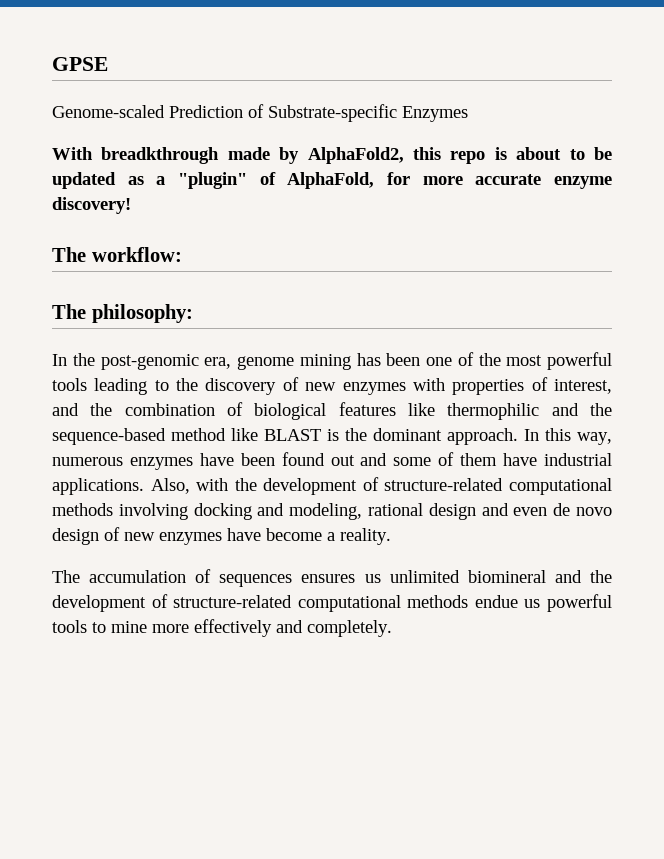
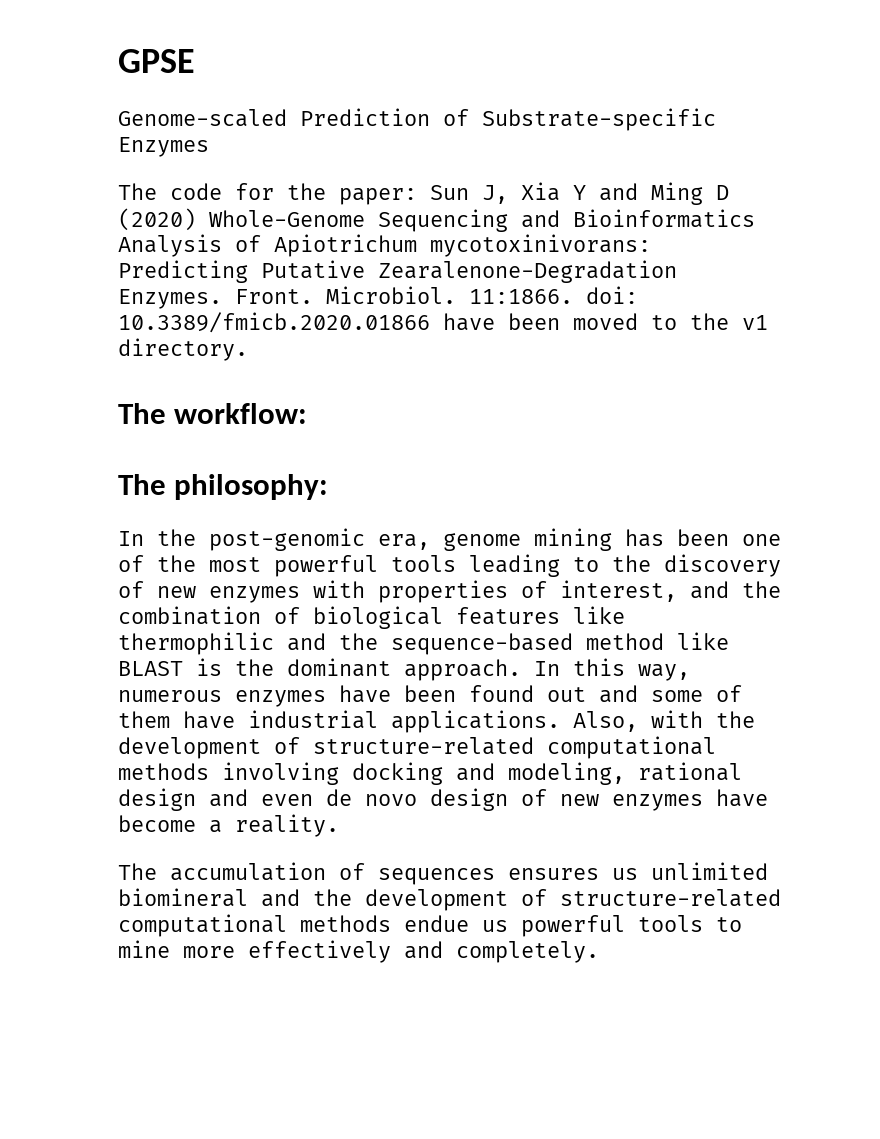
[52,147,612,164] [52,172,612,189] [52,197,131,214] With breadkthrough made by AlphaFold2, this repo is about to be updated as a "plugin" of AlphaFold, for more accurate enzyme discovery! -> [118,182,729,205] [118,208,755,232] [118,234,651,257] [118,260,677,283] [118,286,638,309] [118,312,768,333] [118,338,248,361] The code for the paper: Sun J, Xia Y and Ming D (2020) Whole-Genome Sequencing and Bioinformatics Analysis of Apiotrichum mycotoxinivorans: Predicting Putative Zearalenone-Degradation Enzymes. Front. Microbiol. 11:1866. doi: 10.3389/fmicb.2020.01866 have been moved to the v1 directory.

